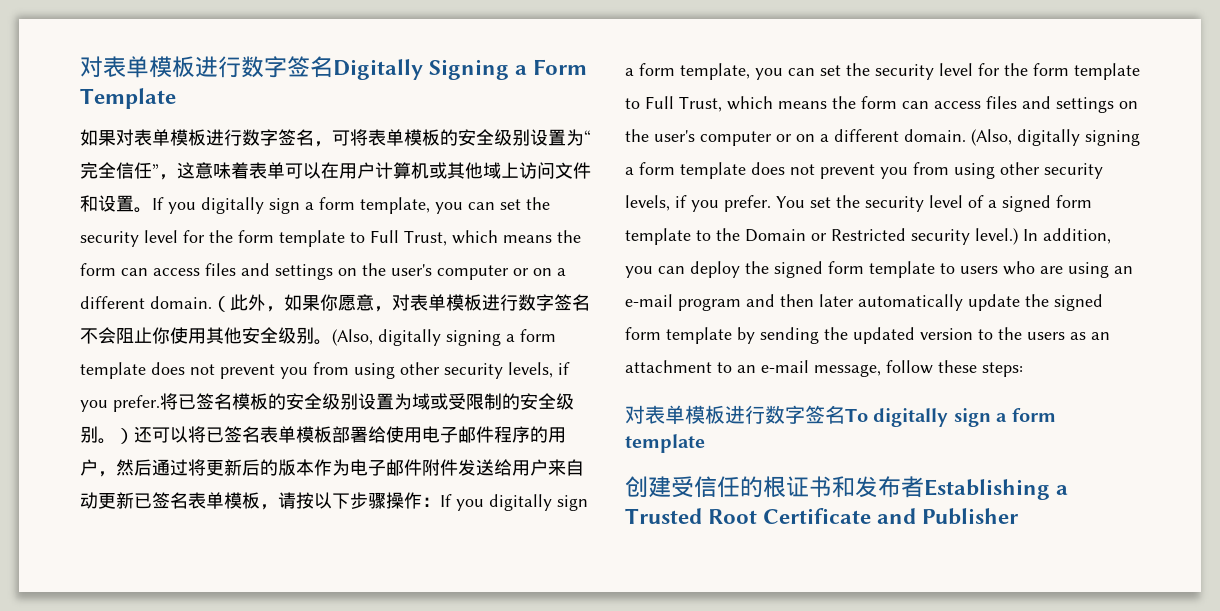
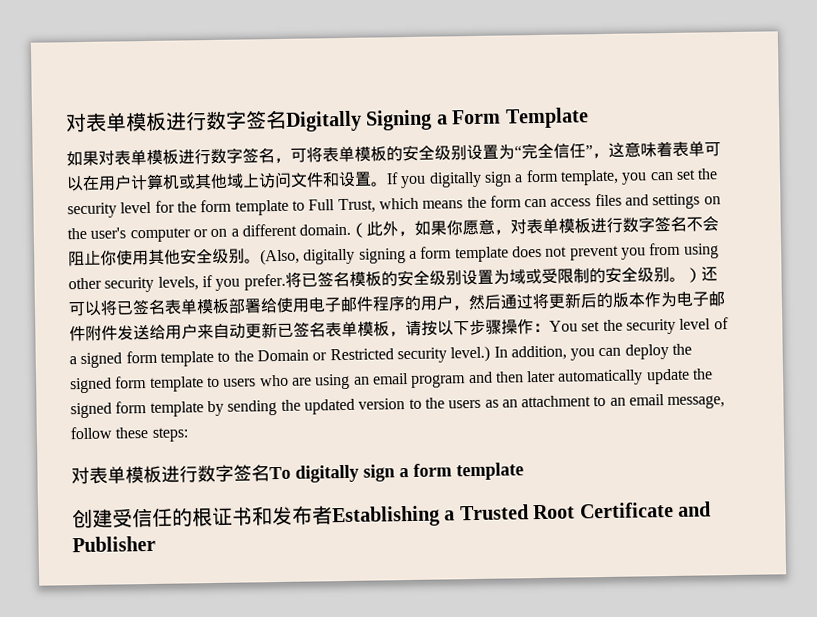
[440,494,588,511] [625,63,1140,80] [625,96,1138,113] [625,129,1140,146] [625,162,1103,179] [625,195,771,212] If you digitally sign a form template, you can set the security level for the form template to Full Trust, which means the form can access files and settings on the user's computer or on a different domain. (Also, digitally signing a form template does not prevent you from using other security levels, if you prefer. -> (550, 327) none
[625,294,673,307] e-mail -> [371,373,409,385] email
[761,360,809,373] e-mail -> [629,394,666,406] email

